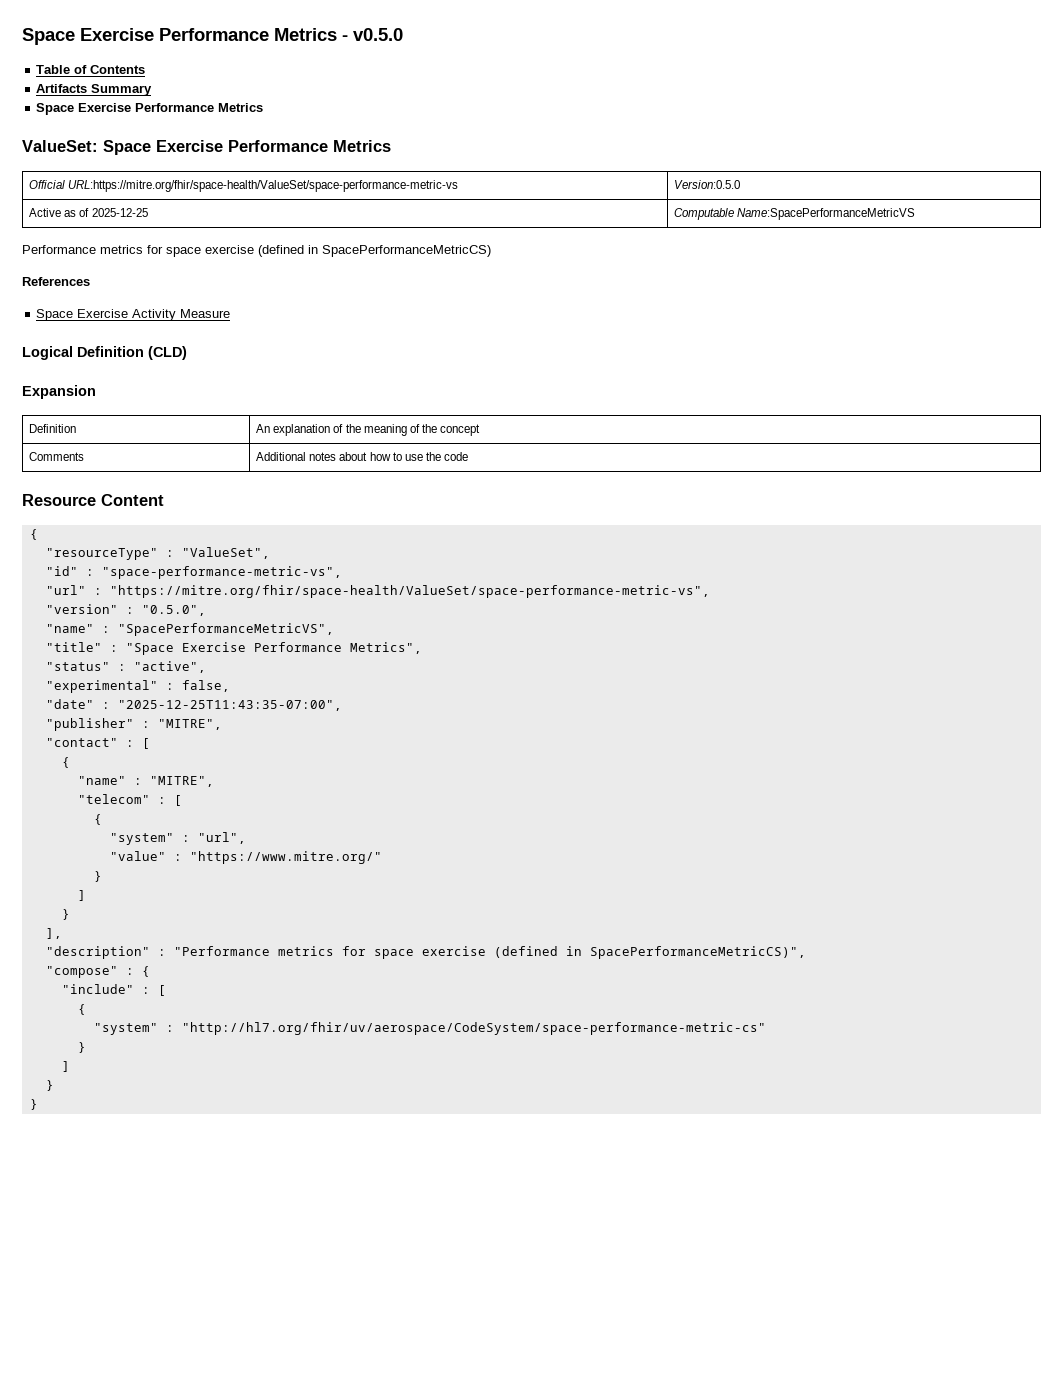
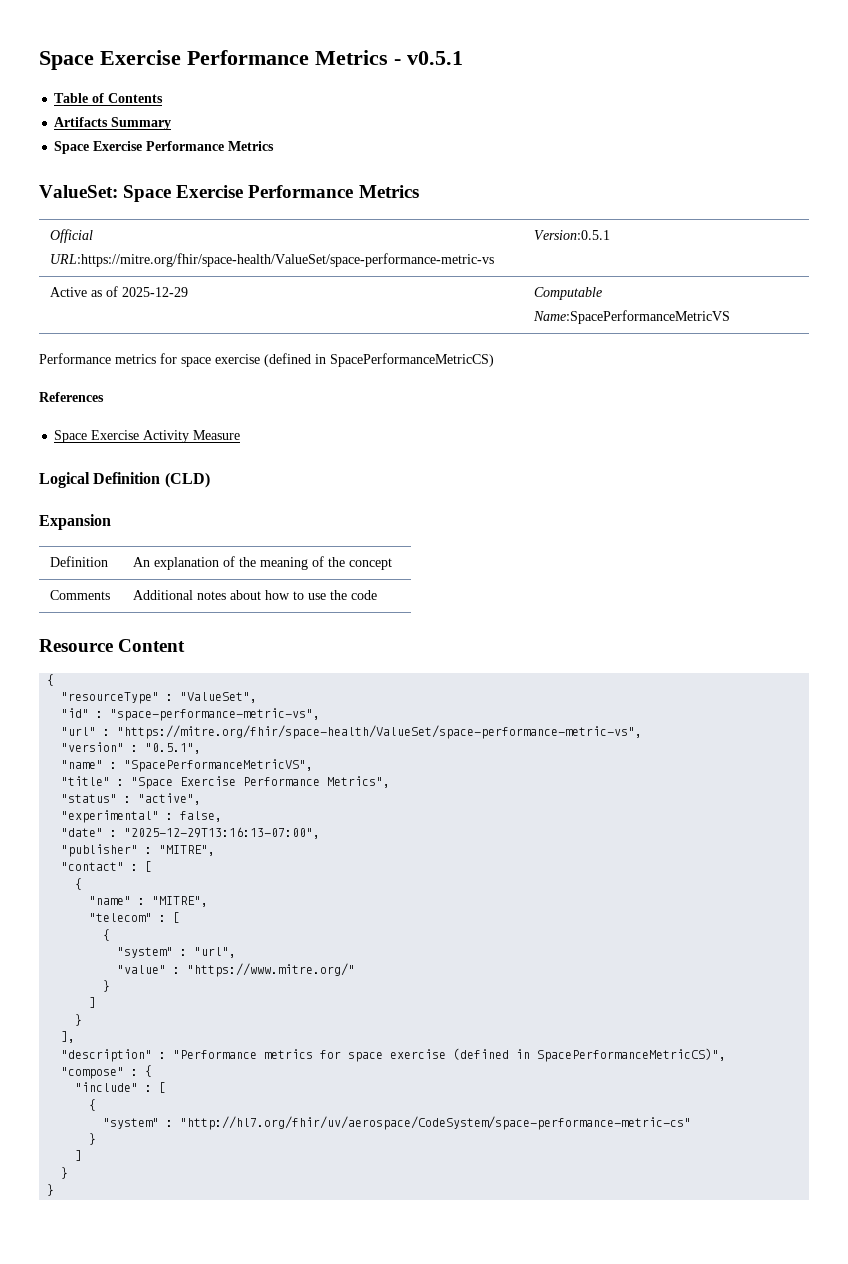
[353,28,403,41] v0.5.0 -> [407,51,463,65] v0.5.1
[674,180,741,189] Version:0.5.0 -> [534,230,611,240] Version:0.5.1
[91,208,148,217] 2025-12-25 -> [122,287,189,297] 2025-12-29
[141,605,206,616] "0.5.0", -> [145,743,202,754] "0.5.1",
[117,700,342,711] "2025-12-25T11:43:35-07:00", -> [124,827,321,839] "2025-12-29T13:16:13-07:00",

